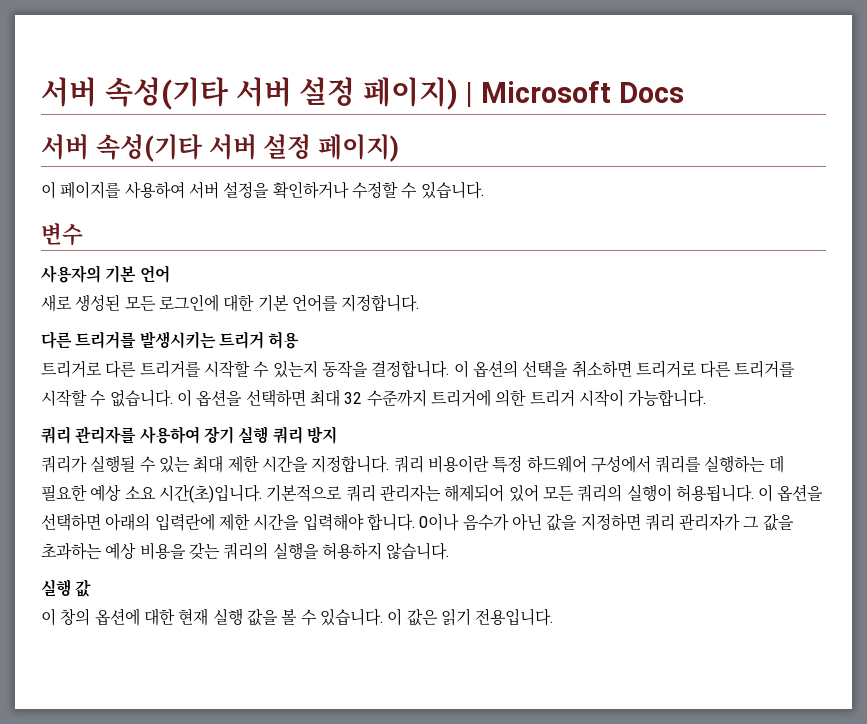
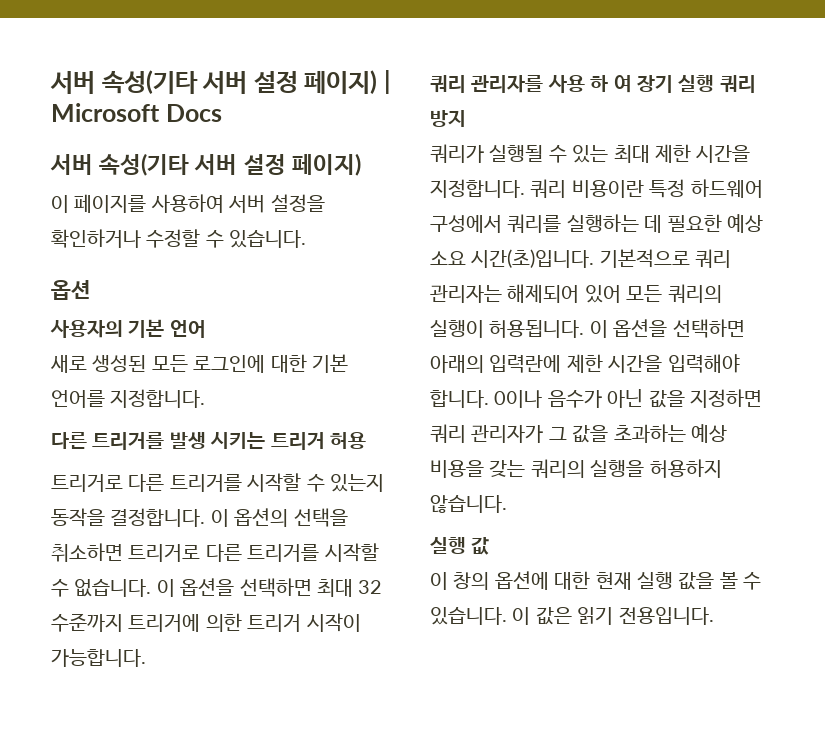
[41,223,83,246] 변수 -> [51,280,91,300] 옵션
[139,331,216,349] 발생시키는 -> [169,432,266,449] 발생 시키는
[139,426,200,444] 사용하여 -> [547,75,632,93] 사용 하 여

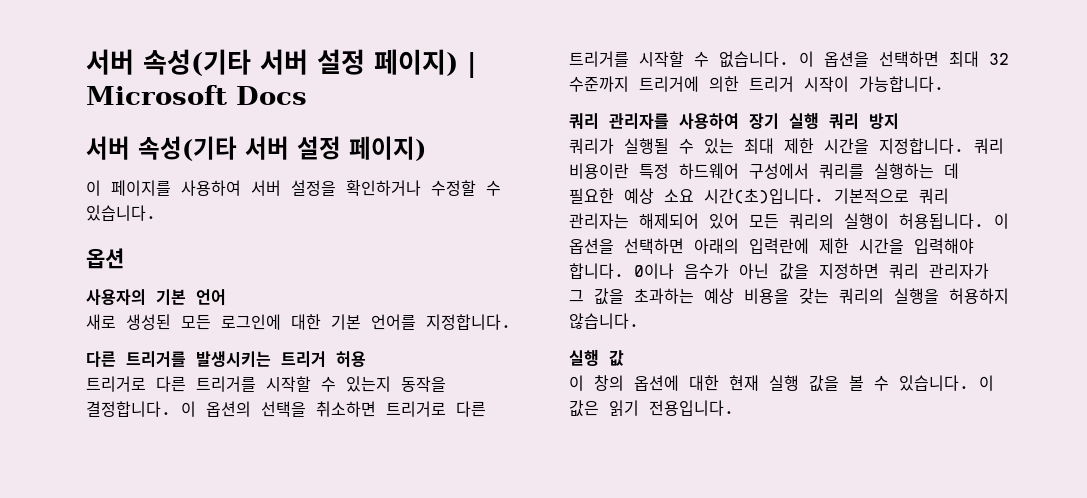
[169,432,266,449] 발생 시키는 -> [196,351,271,367] 발생시키는
[547,75,632,93] 사용 하 여 -> [679,113,739,129] 사용하여

